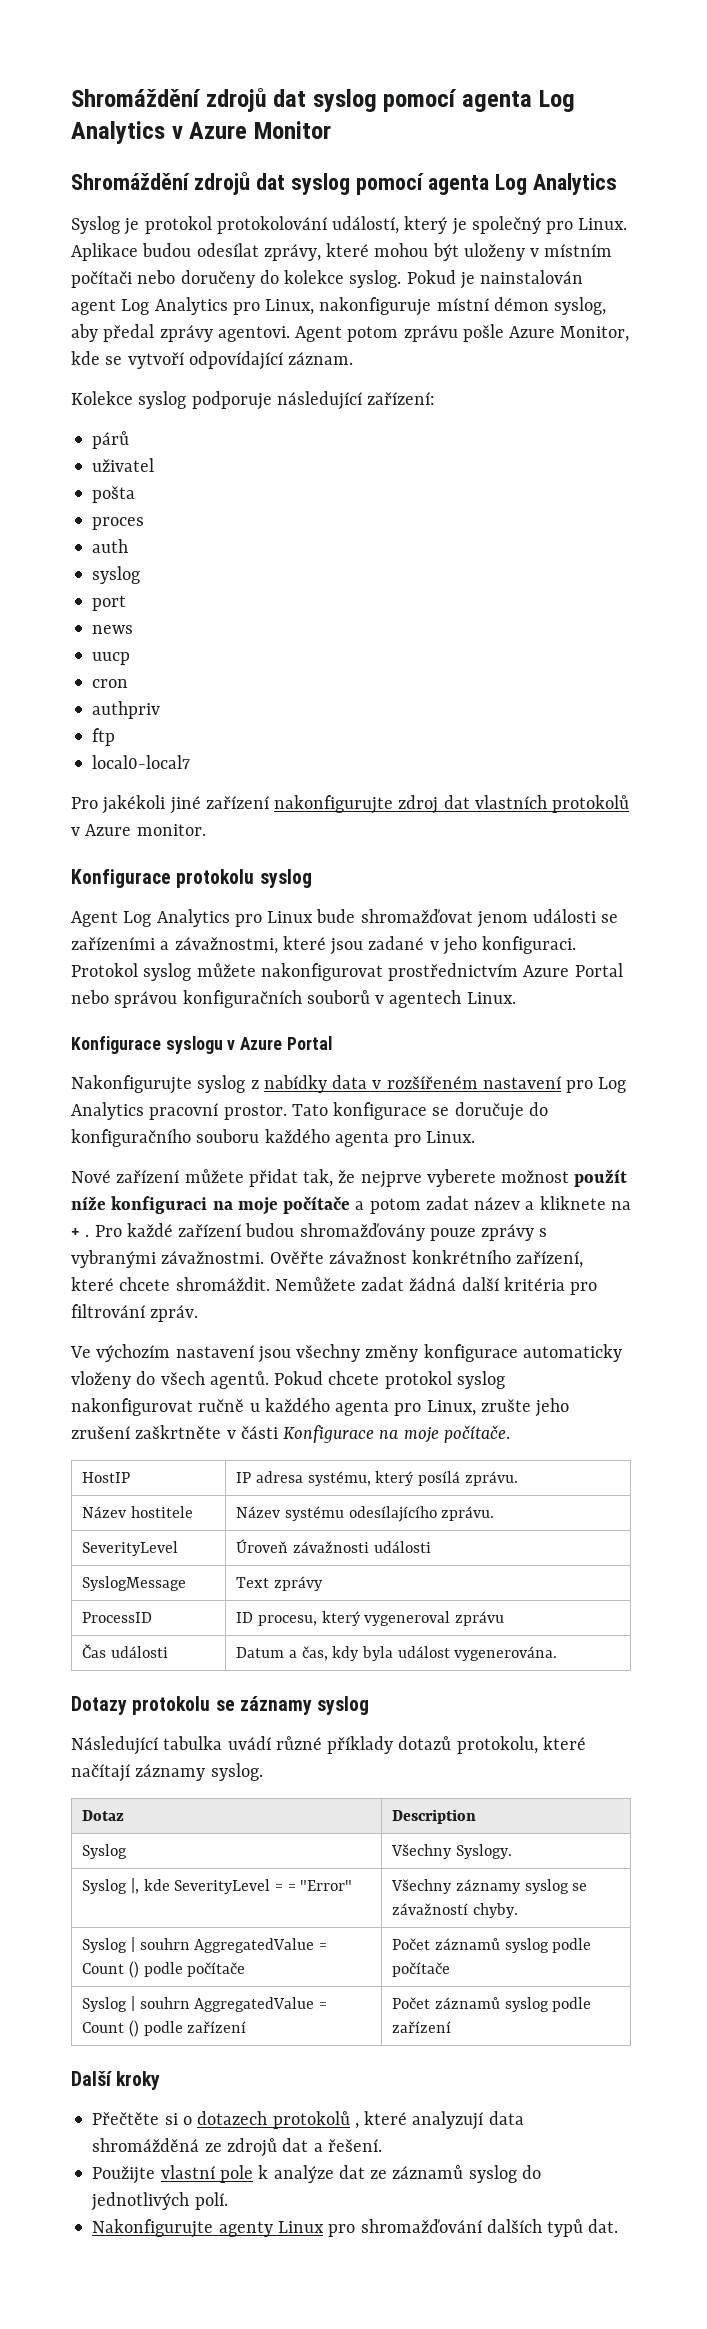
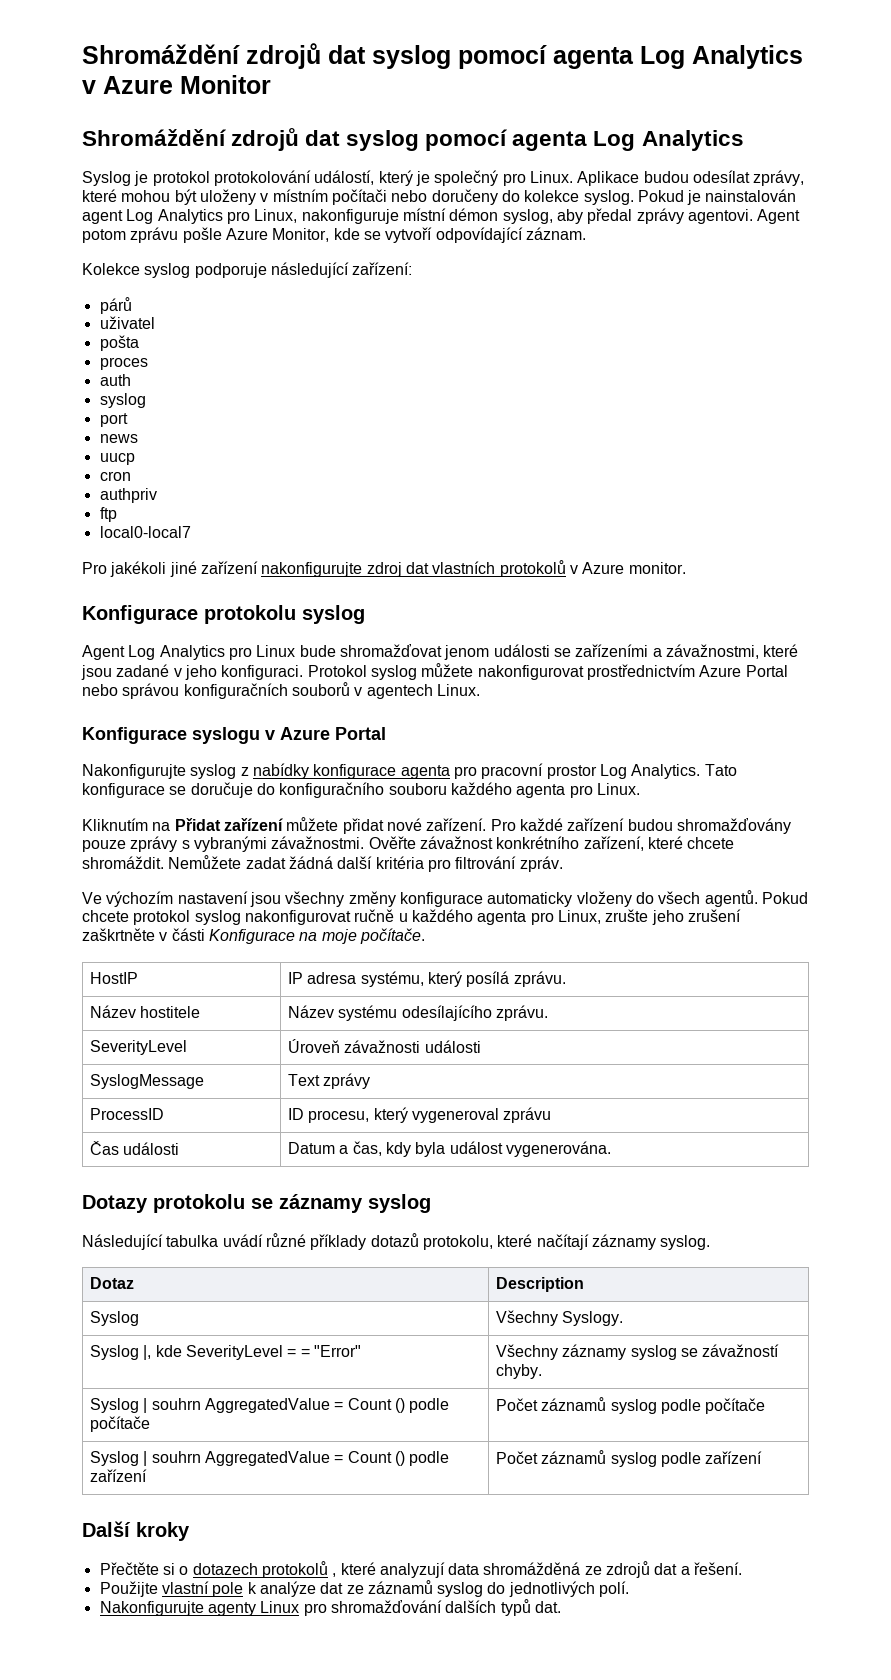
[332,1075,627,1093] [71,1102,287,1120] data v rozšířeném nastavení pro Log Analytics pracovní prostor. -> [313,763,701,779] konfigurace agenta pro pracovní prostor Log Analytics.
[71,1169,628,1188] [71,1196,631,1215] [71,1228,90,1237] Nové zařízení můžete přidat tak, že nejprve vyberete možnost použít níže konfiguraci na moje počítače a potom zadat název a kliknete na + . -> [82,817,487,834] Kliknutím na Přidat zařízení můžete přidat nové zařízení.

